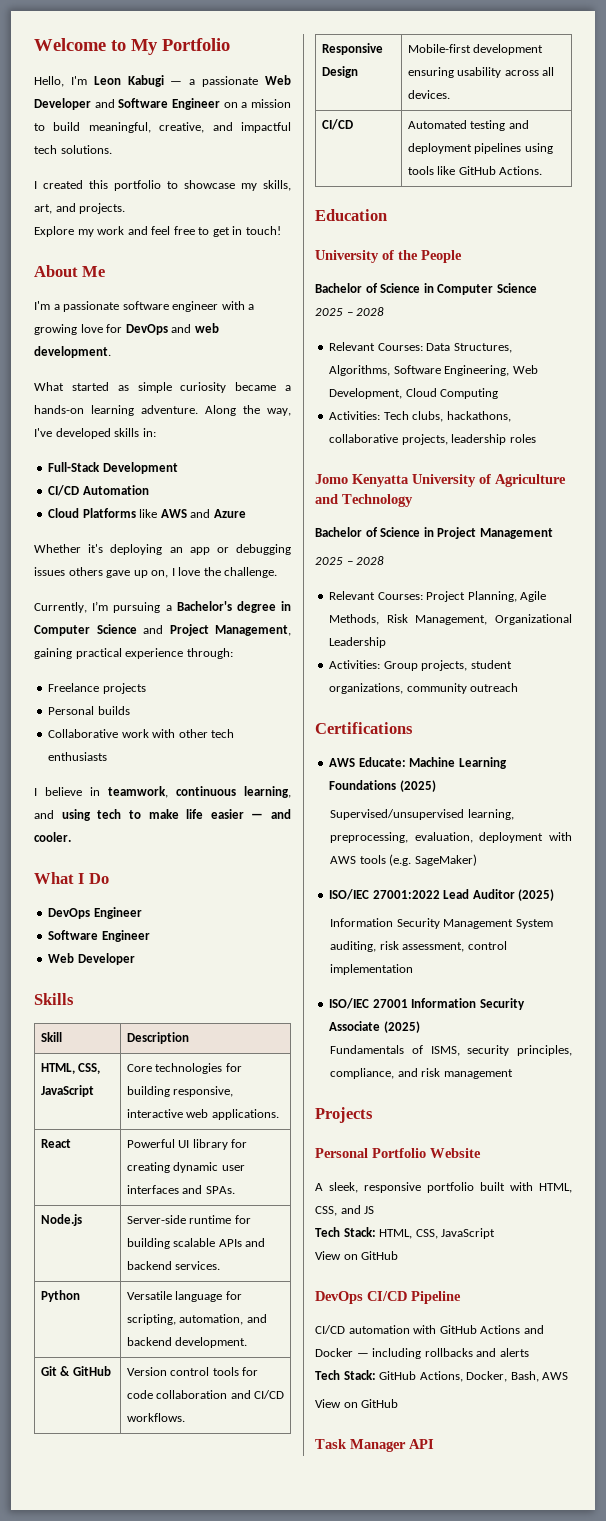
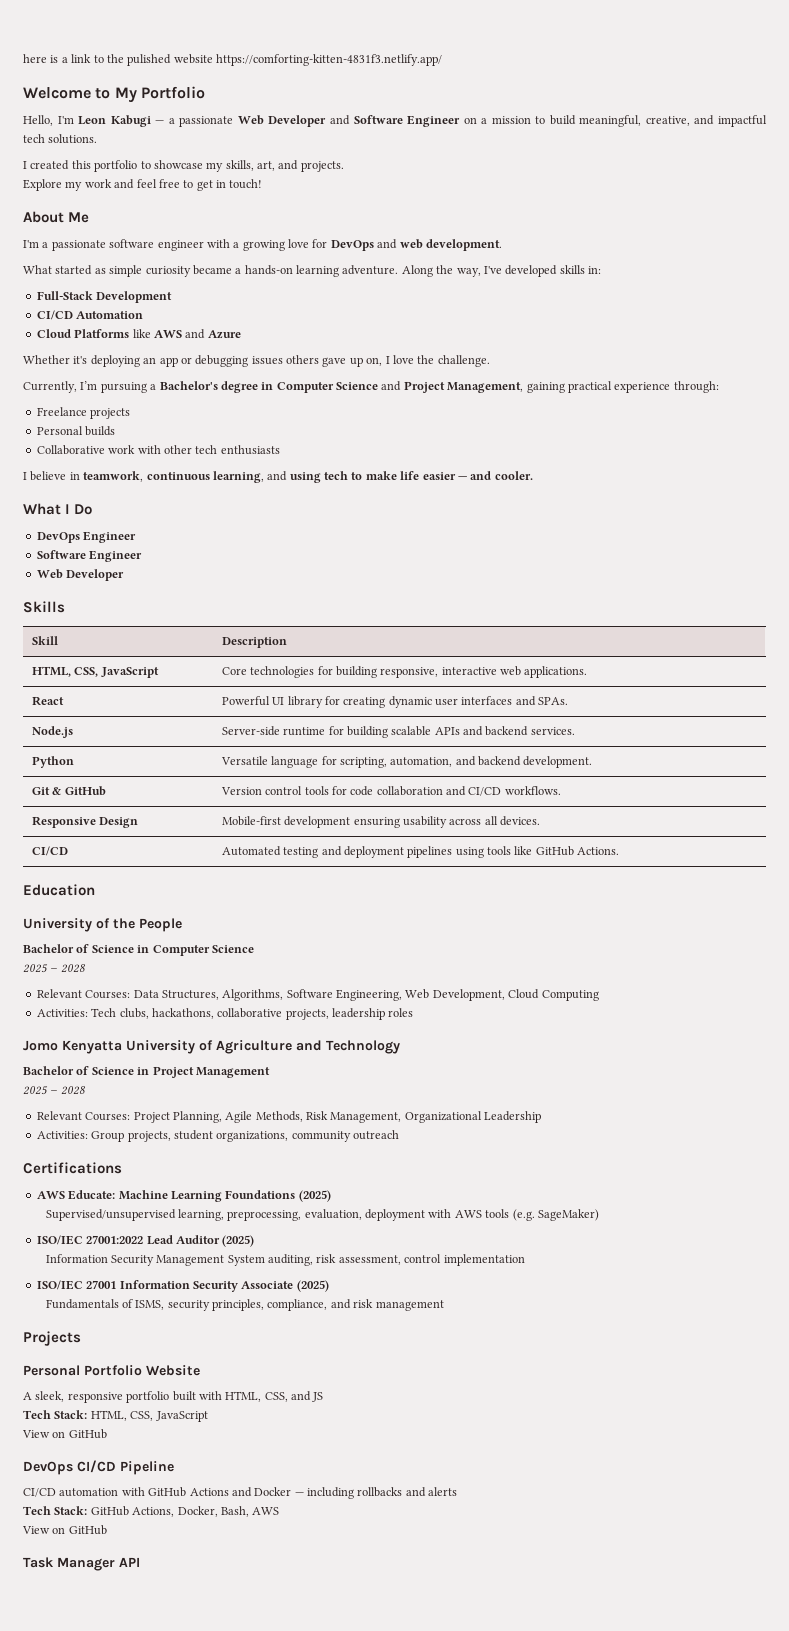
(34, 44) none -> [23,54,442,66] here is a link to the pulished website https://comforting-kitten-4831f3.netlify.app/ //

